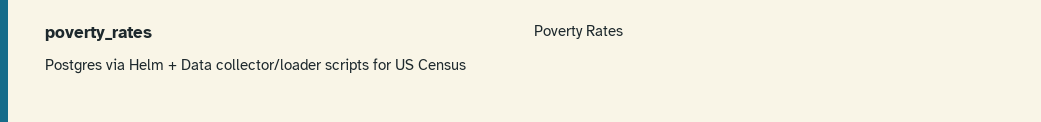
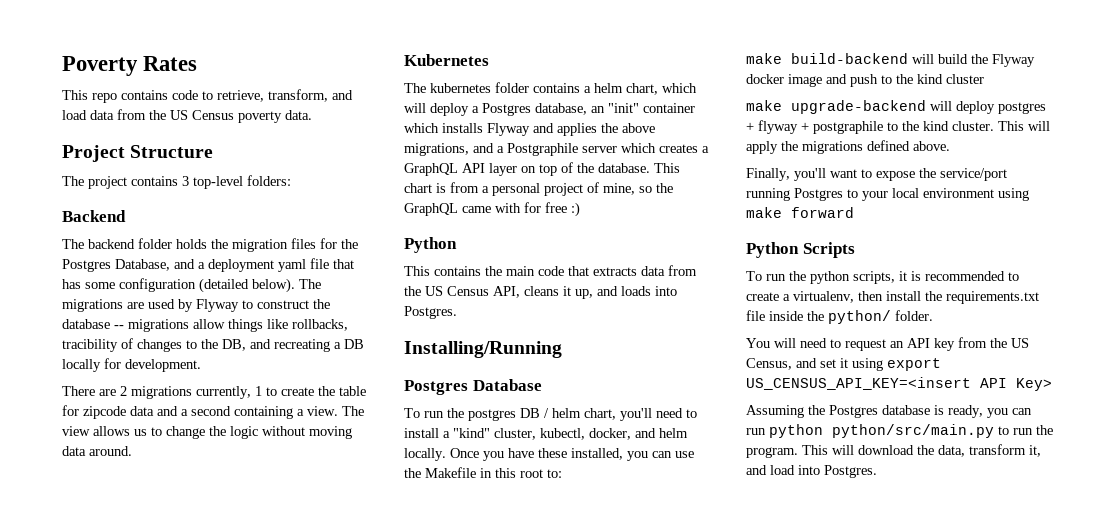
[45,27,152,41] [45,58,466,74] [534,25,623,39] poverty_rates // Postgres via Helm + Data collector/loader scripts for US Census Poverty Rates -> [62,56,198,76] [62,89,353,103] [62,109,312,123] [62,145,214,162] [62,175,291,189] [62,210,126,222] [62,238,358,252] [62,258,354,272] [62,278,321,293] [62,299,330,312] [62,319,348,332] [62,338,364,352] [62,358,201,372] [62,386,366,399] [62,405,364,419] [62,426,352,439] [62,446,132,456] [404,54,489,66] [404,82,697,95] [404,103,695,116] [404,123,655,136] [404,143,709,156] [404,162,680,176] [404,182,673,196] [404,202,580,217] [404,237,457,253] [404,265,697,276] [404,286,677,299] [404,306,457,319] [404,341,562,358] [404,379,542,395] [404,408,697,421] [404,428,688,440] [404,448,694,461] [404,467,562,478] [746,53,1035,67] [746,74,984,87] [746,100,1046,114] [746,120,1050,134] [746,140,950,154] [746,168,1007,181] [746,188,1029,201] [746,207,854,218] [746,242,855,258] [746,271,1019,284] [746,291,1039,304] [746,310,933,324] [746,337,1029,351] [746,358,941,371] [746,377,1052,391] [746,405,1032,418] [746,424,1053,438] [746,444,1041,458] [746,465,877,478] Poverty Rates // This repo contains code to retrieve, transform, and load data from the US Census poverty data. // Project Structure // The project contains 3 top-level folders: // Backend // The backend folder holds the migration files for the Postgres Database, and a deployment yaml file that has some configuration (detailed below). The migrations are used by Flyway to construct the database -- migrations allow things like rollbacks, tracibility of changes to the DB, and recreating a DB locally for development. // There are 2 migrations currently, 1 to create the table for zipcode data and a second containing a view. The view allows us to change the logic without moving data around. // Kubernetes // The kubernetes folder contains a helm chart, which will deploy a Postgres database, an "init" container which installs Flyway and applies the above migrations, and a Postgraphile server which creates a GraphQL API layer on top of the database. This chart is from a personal project of mine, so the GraphQL came with for free :) // Python // This contains the main code that extracts data from the US Census API, cleans it up, and loads into Postgres. // Installing/Running // Postgres Database // To run the postgres DB / helm chart, you'll need to install a "kind" cluster, kubectl, docker, and helm locally. Once you have these installed, you can use the Makefile in this root to: // make build-backend will build the Flyway docker image and push to the kind cluster // make upgrade-backend will deploy postgres + flyway + postgraphile to the kind cluster. This will apply the migrations defined above. // Finally, you'll want to expose the service/port running Postgres to your local environment using make forward // Python Scripts // To run the python scripts, it is recommended to create a virtualenv, then install the requirements.txt file inside the python/ folder. // You will need to request an API key from the US Census, and set it using export US_CENSUS_API_KEY=<insert API Key> // Assuming the Postgres database is ready, you can run python python/src/main.py to run the program. This will download the data, transform it, and load into Postgres.

